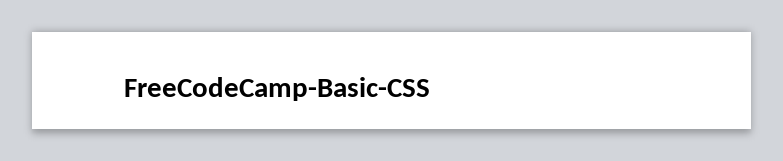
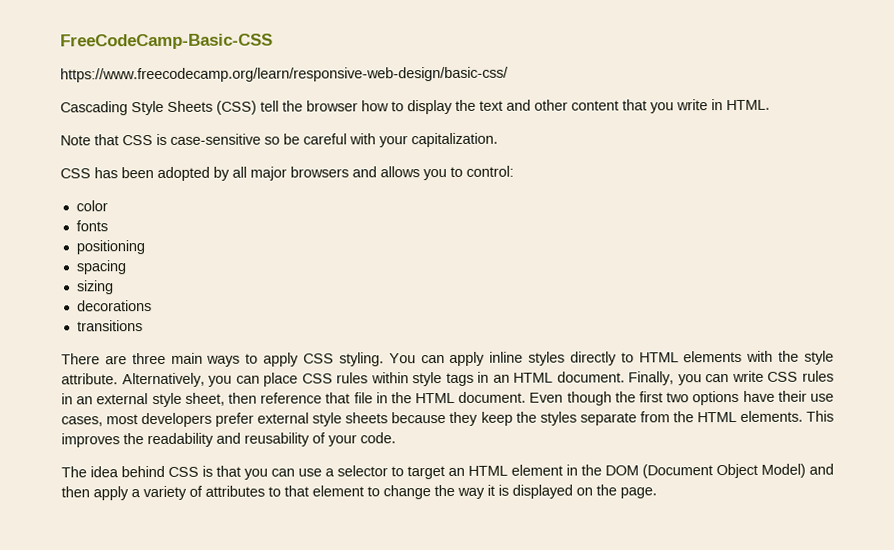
(430, 89) none -> [60,66,509,83] [60,99,770,116] [60,132,498,148] [60,165,514,182] [75,200,108,212] [75,220,108,232] [75,240,145,255] [75,260,126,275] [76,280,114,295] [76,300,152,312] [76,320,143,332] [61,350,835,367] [61,370,834,388] [61,390,834,408] [61,410,834,428] [61,432,396,448] [61,463,834,480] [61,484,657,501] // https://www.freecodecamp.org/learn/responsive-web-design/basic-css/ // Cascading Style Sheets (CSS) tell the browser how to display the text and other content that you write in HTML. // Note that CSS is case-sensitive so be careful with your capitalization. // CSS has been adopted by all major browsers and allows you to control: // color // fonts // positioning // spacing // sizing // decorations // transitions // There are three main ways to apply CSS styling. You can apply inline styles directly to HTML elements with the style attribute. Alternatively, you can place CSS rules within style tags in an HTML document. Finally, you can write CSS rules in an external style sheet, then reference that file in the HTML document. Even though the first two options have their use cases, most developers prefer external style sheets because they keep the styles separate from the HTML elements. This improves the readability and reusability of your code. // The idea behind CSS is that you can use a selector to target an HTML element in the DOM (Document Object Model) and then apply a variety of attributes to that element to change the way it is displayed on the page.

